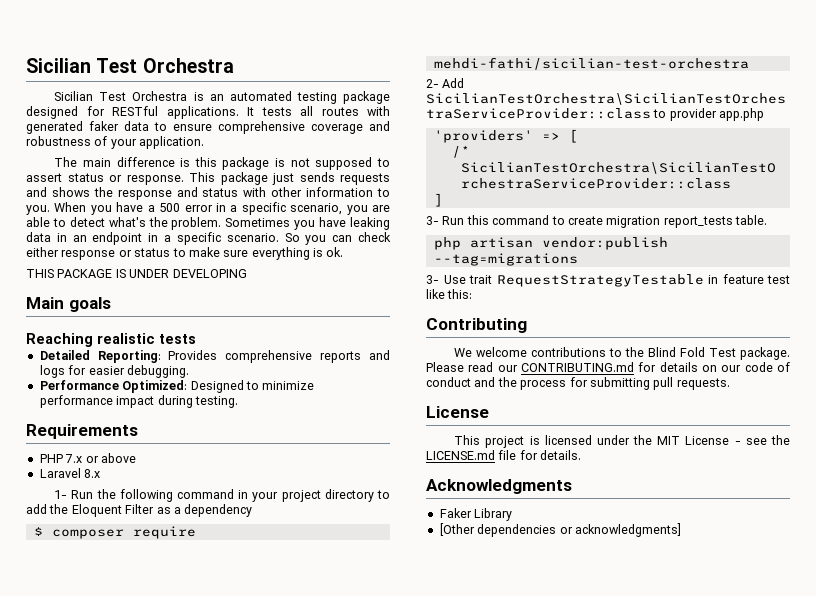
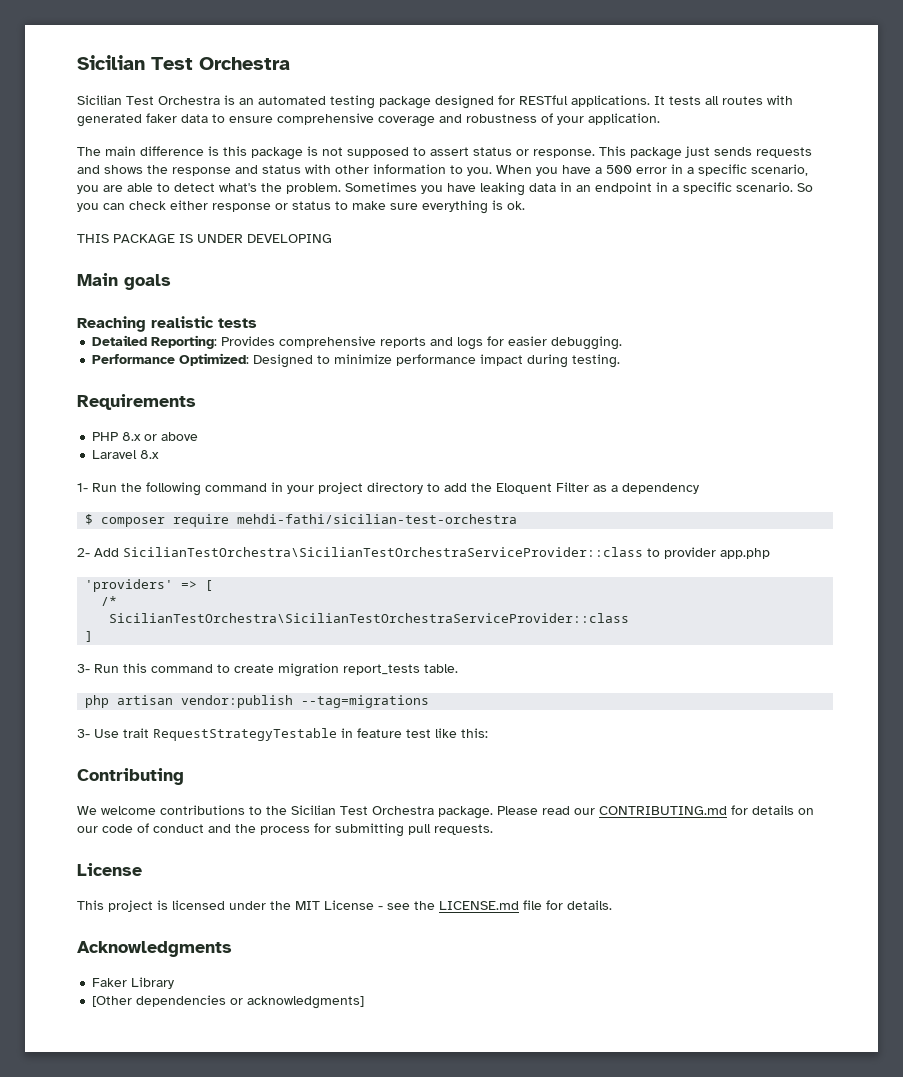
[65,454,83,463] 7.x -> [122,432,142,441] 8.x
[648,347,737,357] Blind Fold Test -> [291,805,434,815] Sicilian Test Orchestra

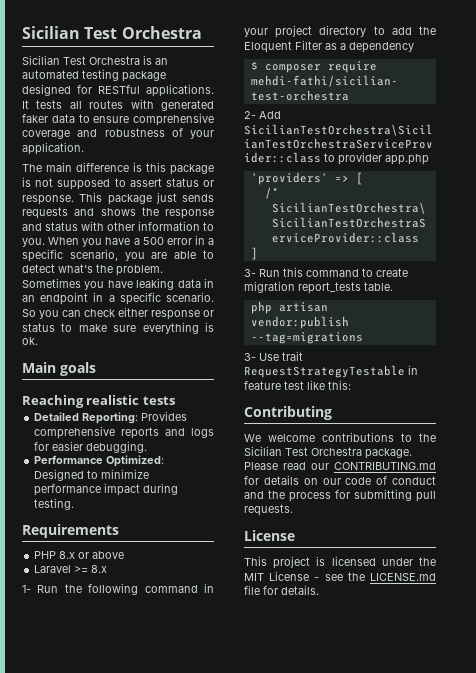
[77,234,332,243] // THIS PACKAGE IS UNDER DEVELOPING -> (38, 341) none
(138, 454) none -> [74,566,89,573] >=
[77,941,232,957] [92,977,175,989] [92,995,365,1009] // Acknowledgments // Faker Library // [Other dependencies or acknowledgments] -> (319, 590) none

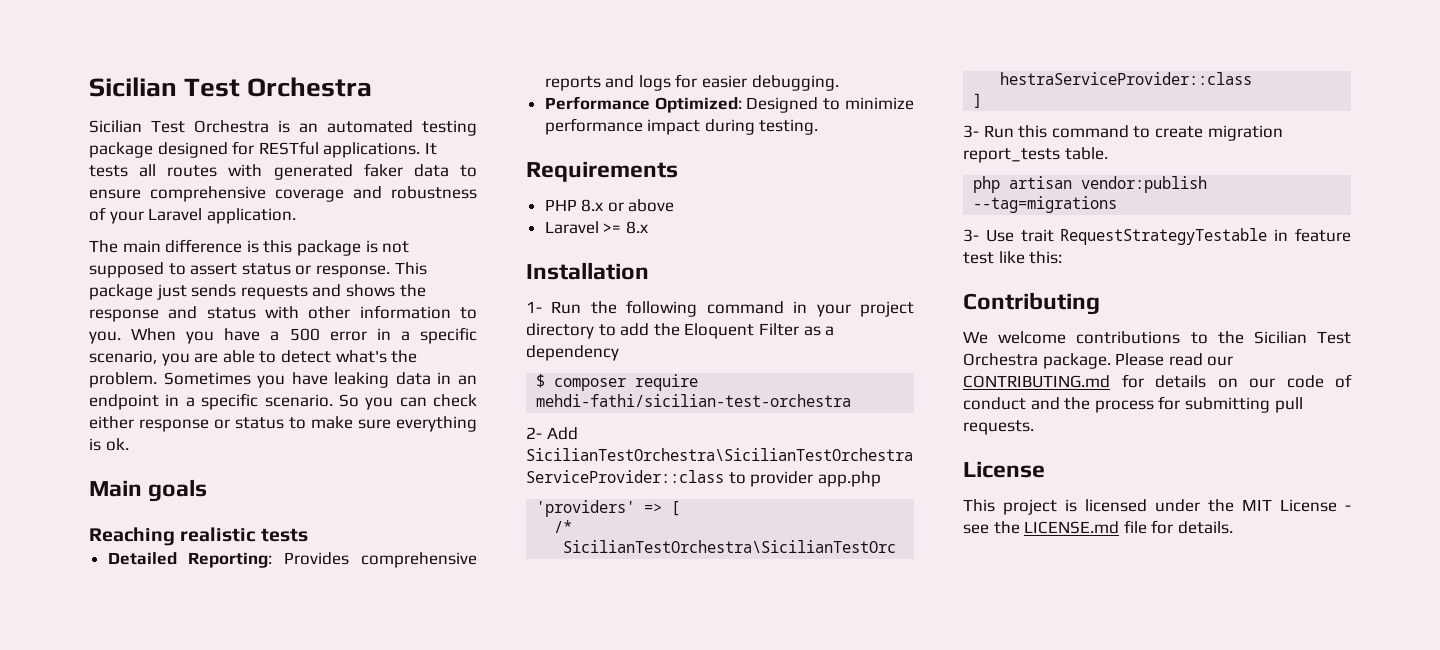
(214, 134) none -> [148,208,203,221] Laravel
(108, 569) none -> [526,262,649,280] // Installation

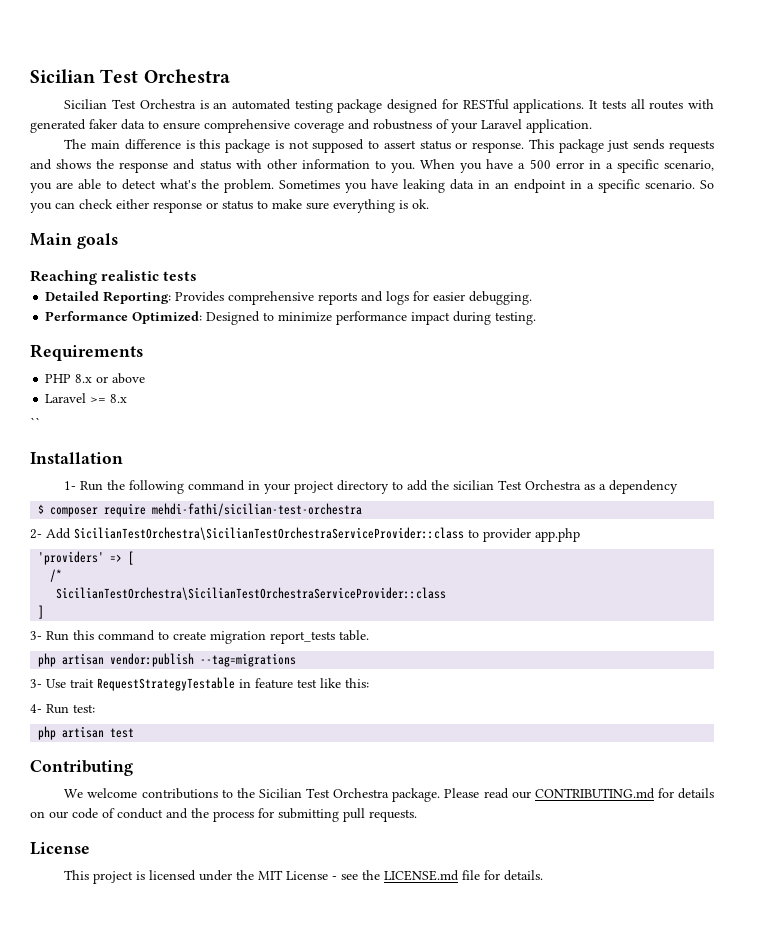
(648, 227) none -> [30,417,40,428] // ``
[684,323,799,339] Eloquent Filter -> [453,480,582,490] sicilian Test Orchestra
(1063, 257) none -> [30,704,95,714] [38,726,135,740] // 4- Run test: // php artisan test

